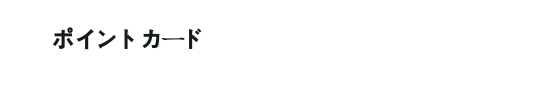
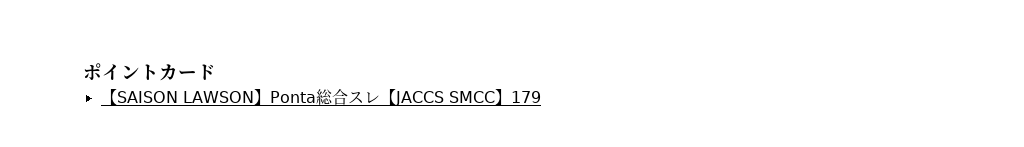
(206, 38) none -> [100,89,541,106] // 【SAISON LAWSON】Ponta総合スレ【JACCS SMCC】179

